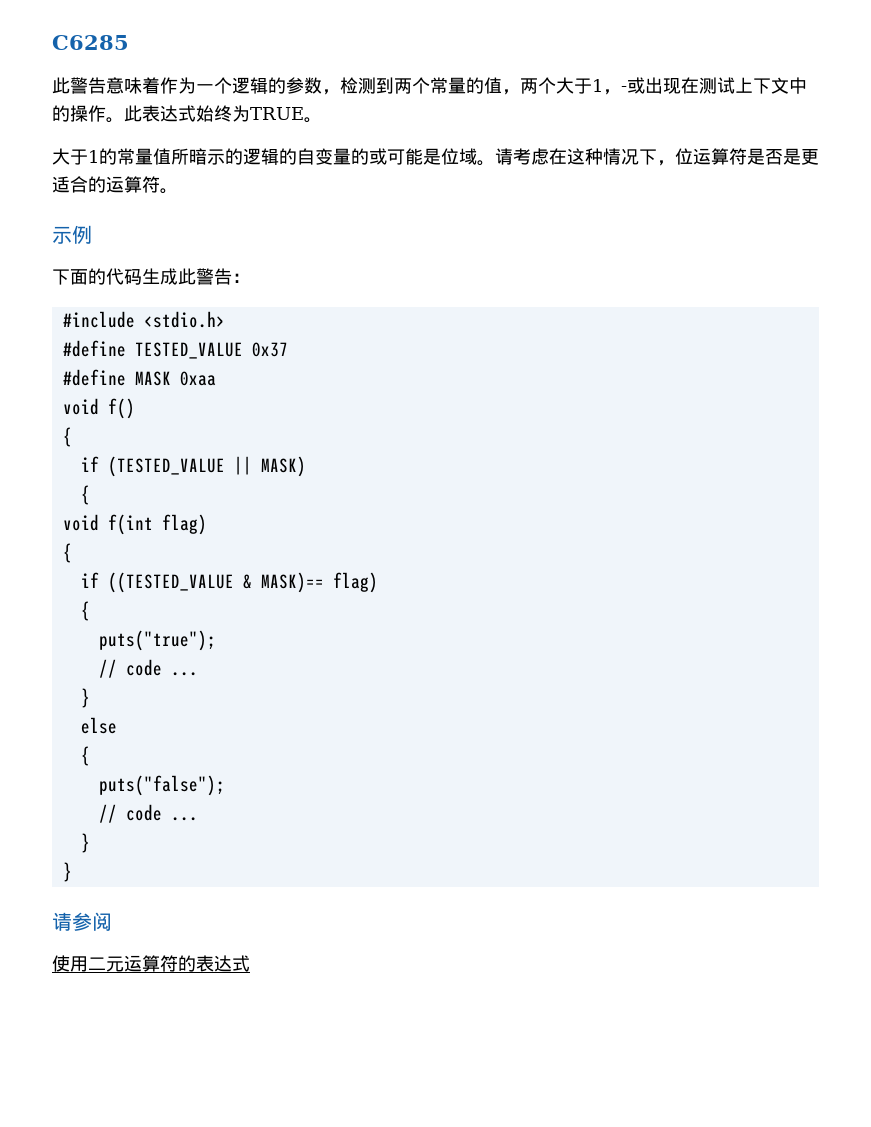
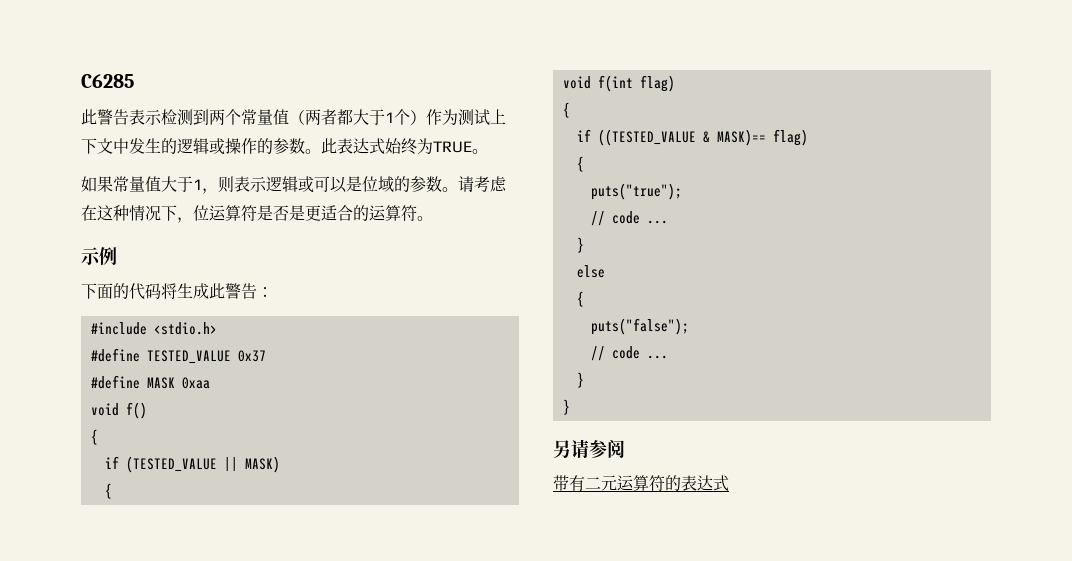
[106,77,807,95] [52,105,106,122] 意味着作为一个逻辑的参数，检测到两个常量的值，两个大于1，-或出现在测试上下文中的操作 -> [129,109,506,125] [81,138,305,155] 表示检测到两个常量值（两者都大于1个）作为测试上下文中发生的逻辑或操作的参数
[52,148,477,165] 大于1的常量值所暗示的逻辑的自变量的或可能是位域 -> [81,176,442,194] 如果常量值大于1，则表示逻辑或可以是位域的参数
(142, 277) none -> [161,283,177,299] 将
(72, 872) none -> [553,440,571,458] 另
[52,955,88,972] 使用 -> [553,475,585,491] 带有

